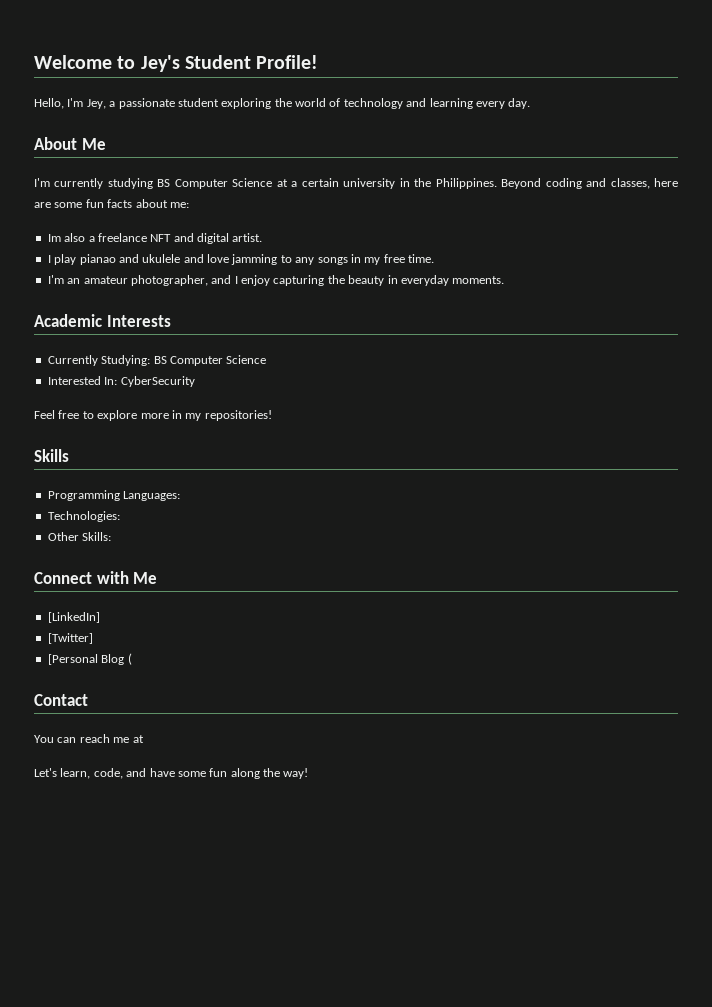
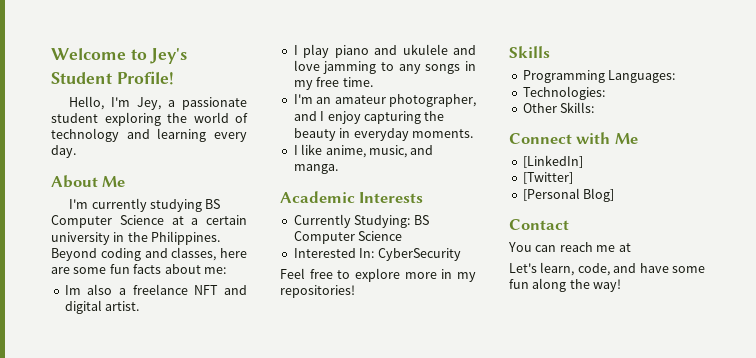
[79,254,116,265] pianao -> [334,45,369,58] piano
(505, 280) none -> [293,144,434,158] [293,164,338,174] // I like anime, music, and manga.
[101,653,132,665] Blog ( -> [583,188,615,202] Blog]

